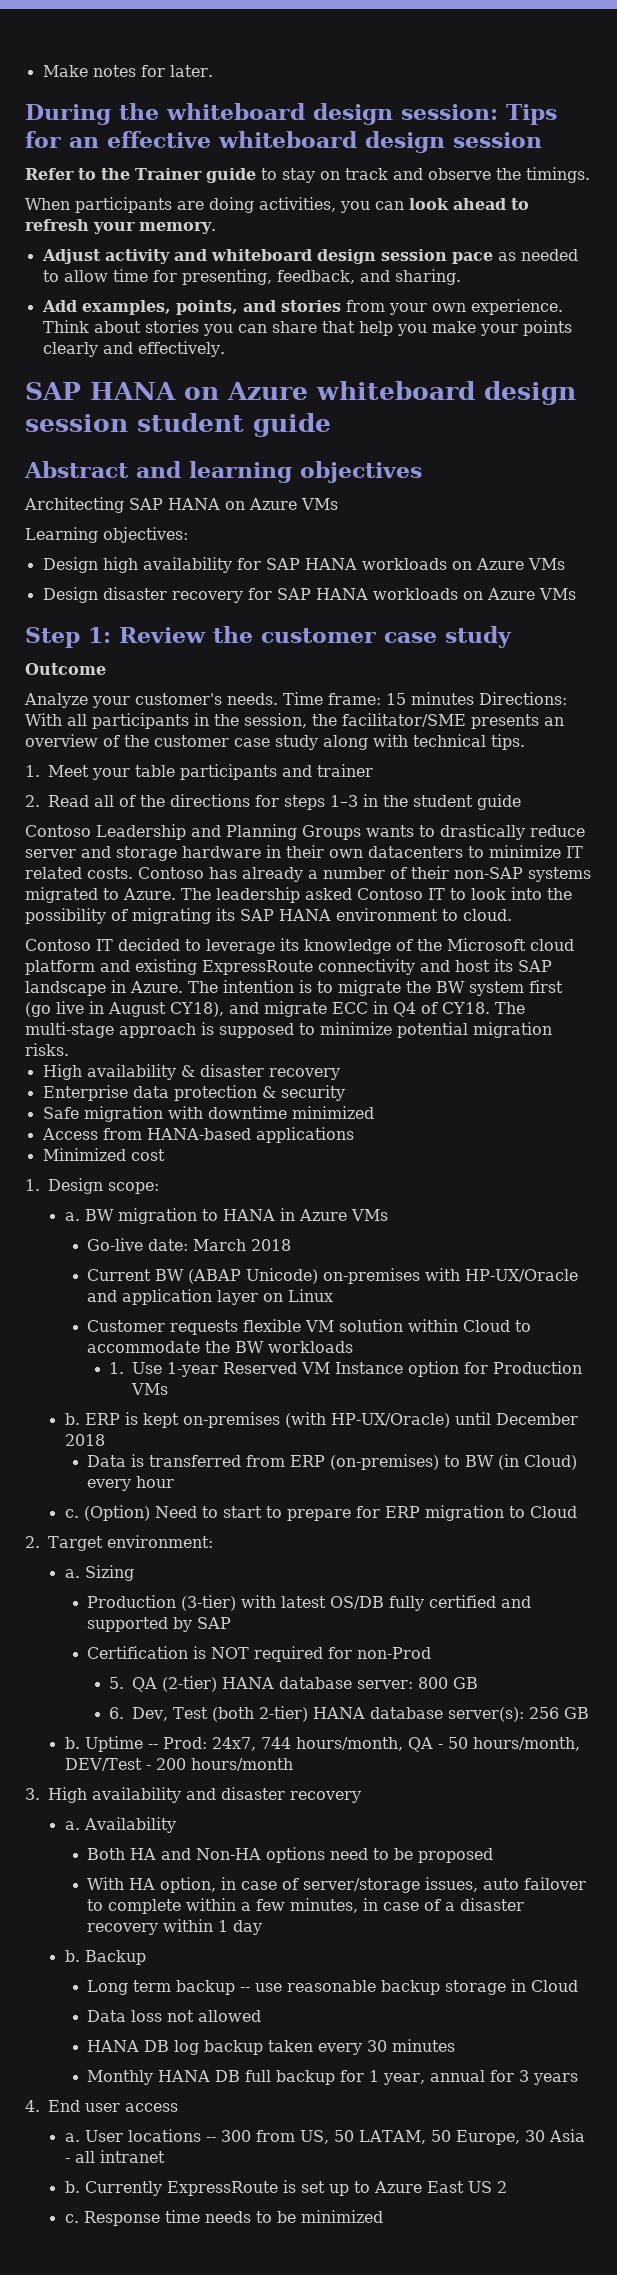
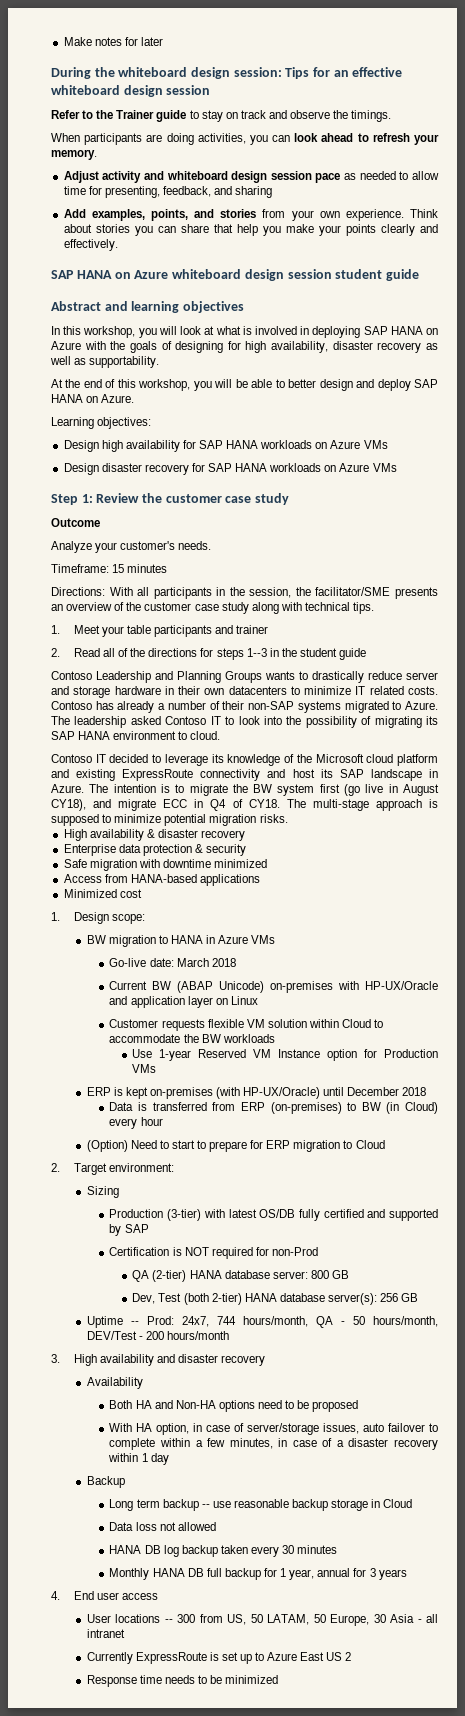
[169,65,213,77] later. -> [140,37,163,46] later
[394,269,461,285] sharing. -> [235,186,273,198] sharing
[24,497,338,513] Architecting SAP HANA on Azure VMs -> [51,326,439,338] [51,341,438,353] [50,356,160,368] [51,379,438,391] [51,394,135,403] In this workshop, you will look at what is involved in deploying SAP HANA on Azure with the goals of designing for high availability, disaster recovery as well as supportability. // At the end of this workshop, you will be able to better design and deploy SAP HANA on Azure.
[283,692,381,705] Time frame: -> [51,564,109,573] // Timeframe:
(474, 698) none -> (168, 568) //
[330,795,358,807] 1–3 -> [246,648,267,657] 1--3
[64,1212,80,1221] a. -> (146, 919) none
[109,1362,125,1374] 1. -> (275, 1038) none
[64,1413,80,1425] b. -> (157, 1068) none
[64,1509,79,1518] c. -> (163, 1121) none
[64,1569,80,1578] a. -> (175, 1167) none
[109,1677,125,1689] 5. -> (318, 1251) none
[109,1707,125,1719] 6. -> (349, 1274) none
[64,1737,80,1749] b. -> (419, 1297) none
[64,1821,80,1830] a. -> (266, 1360) none
[64,1950,80,1962] b. -> (169, 1459) none
[64,2133,80,2142] a. -> (159, 1596) none
[64,2181,80,2193] b. -> (125, 1633) none
[64,2214,79,2223] c. -> (352, 1656) none

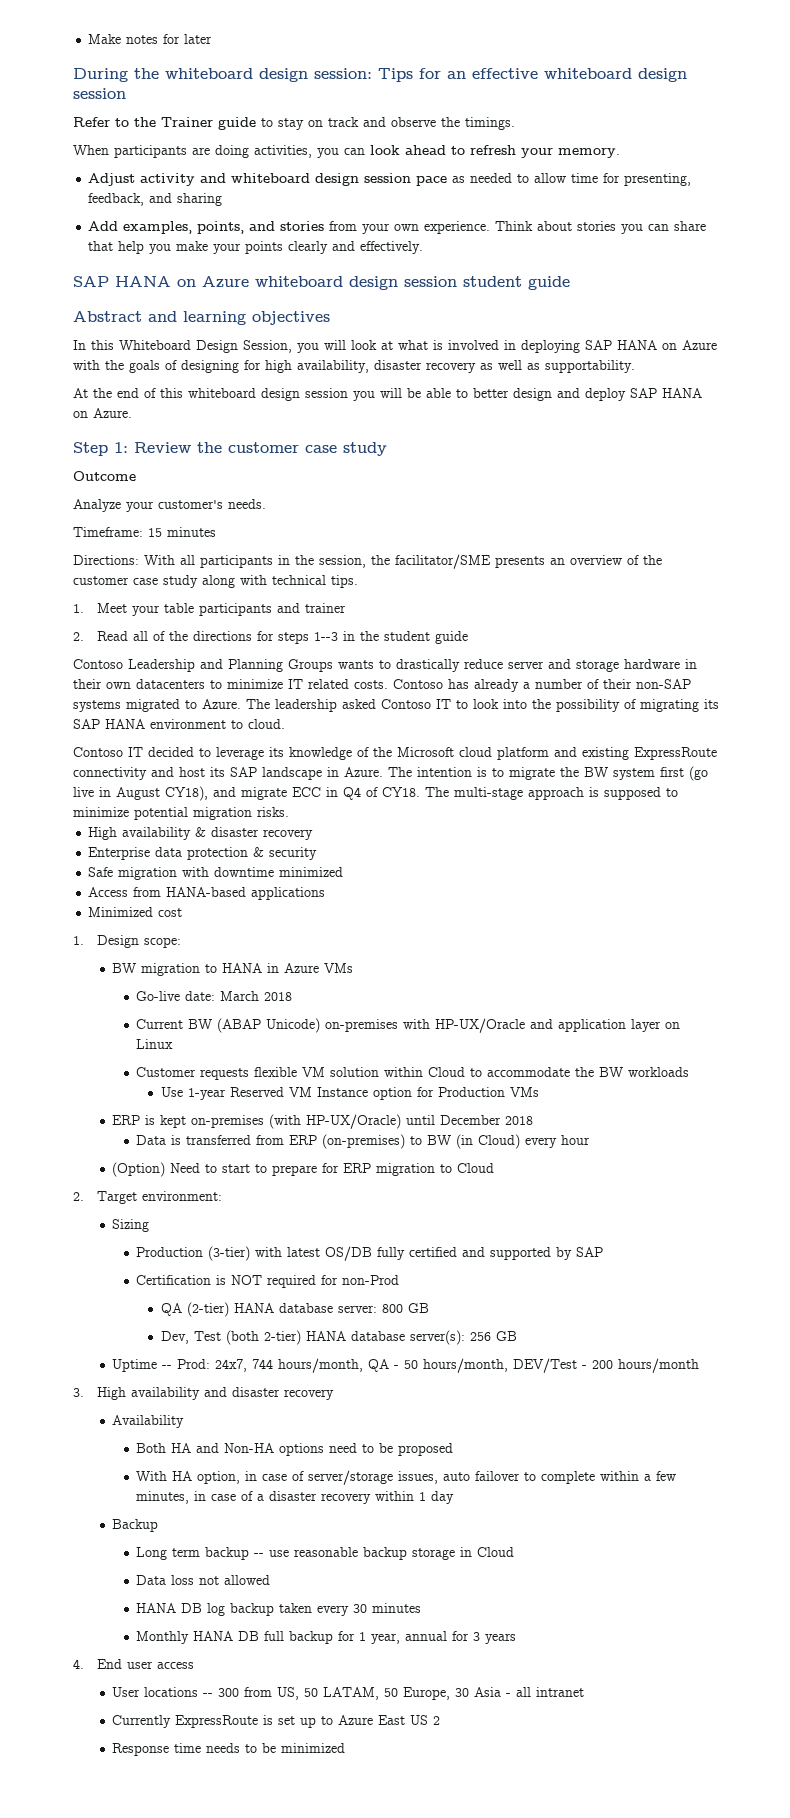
[83,326,136,338] workshop, -> [119,340,292,353] Whiteboard Design Session,
[138,379,191,391] workshop, -> [188,388,348,401] whiteboard design session
[51,417,152,429] [63,440,388,452] [63,463,397,475] // Learning objectives: // Design high availability for SAP HANA workloads on Azure VMs // Design disaster recovery for SAP HANA workloads on Azure VMs -> (132, 413) none

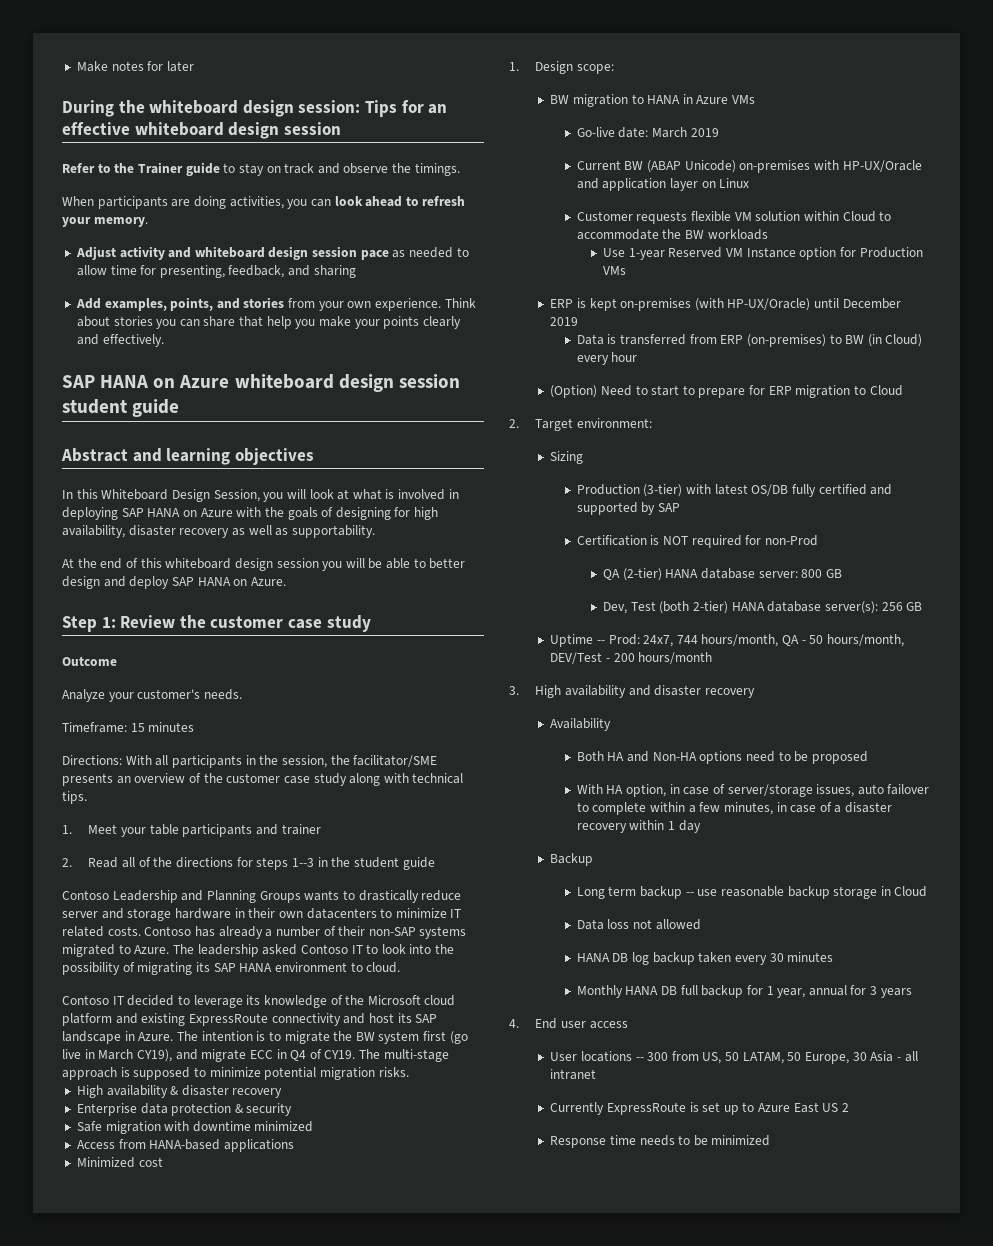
[116,786,208,801] August CY18), -> [98,1049,172,1062] March CY19),
[382,787,420,797] CY18. -> [324,1050,356,1059] CY19.
[264,992,293,1001] 2018 -> [690,128,719,137] 2019
[505,1116,534,1125] 2018 -> [550,317,579,326] 2019

